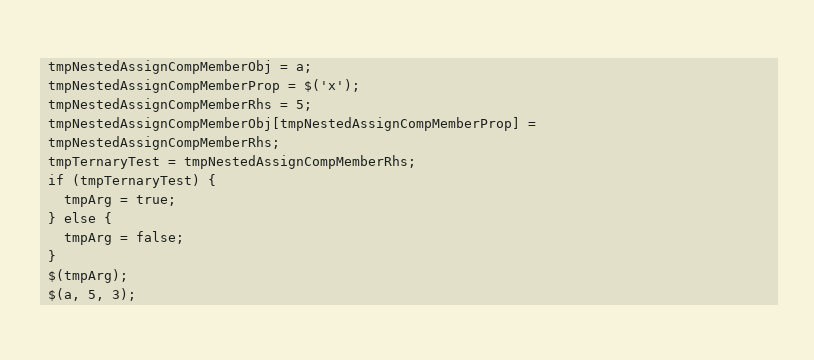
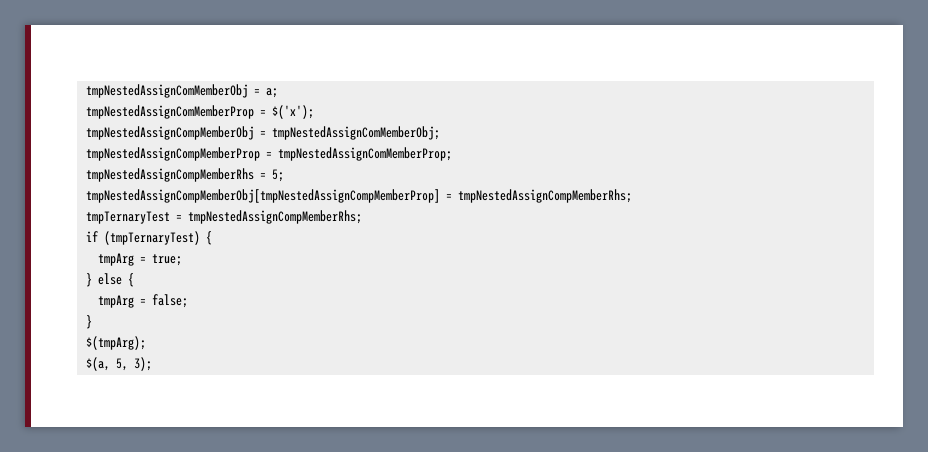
[47,60,272,74] tmpNestedAssignCompMemberObj -> [85,84,248,98] tmpNestedAssignComMemberObj
(312, 68) none -> [85,105,314,119] [85,126,440,140] // tmpNestedAssignComMemberProp = $('x'); // tmpNestedAssignCompMemberObj = tmpNestedAssignComMemberObj;
[303,79,360,92] $('x'); -> [277,147,452,161] tmpNestedAssignComMemberProp;

